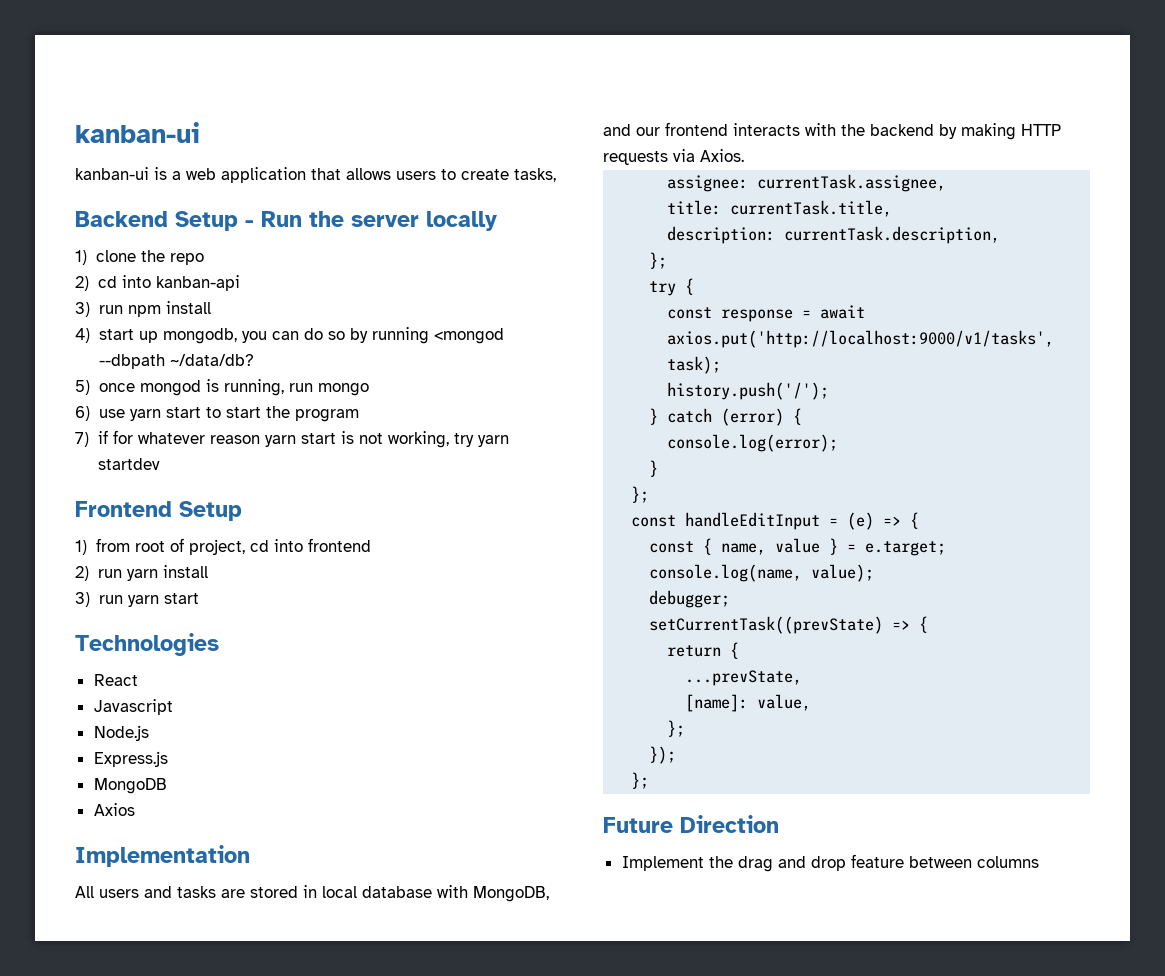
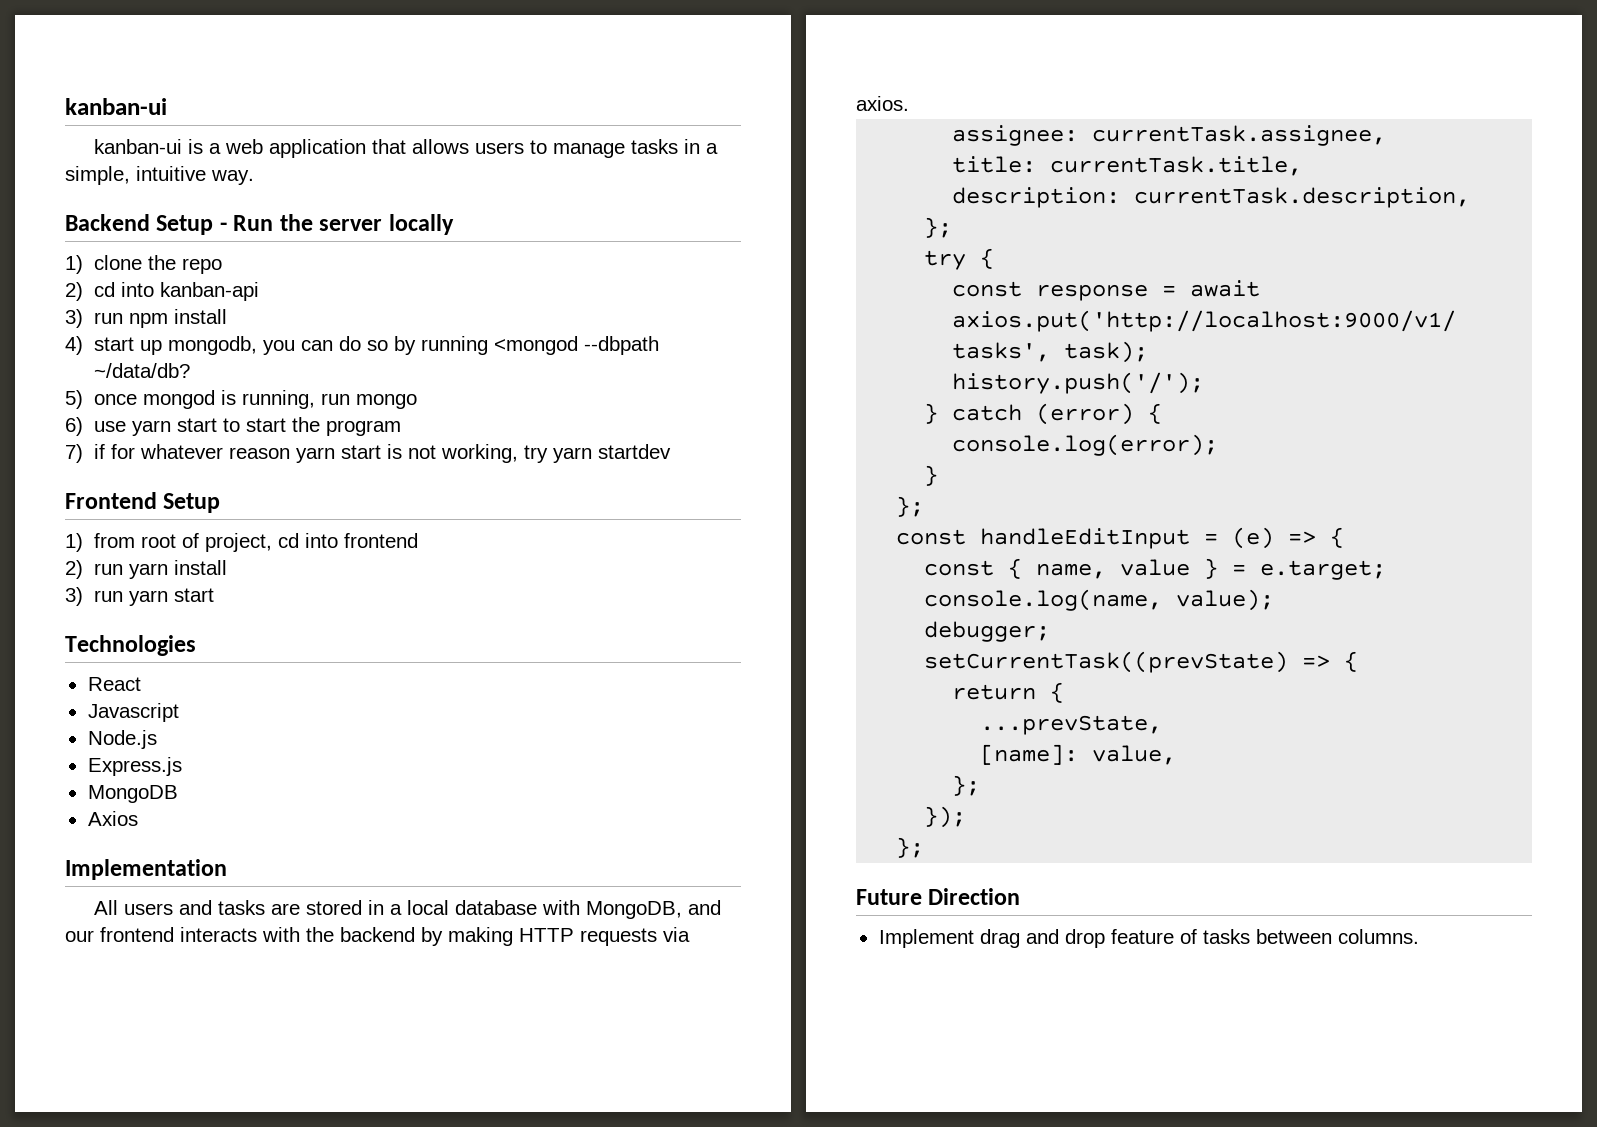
[461,168,556,182] create tasks, -> [552,139,718,158] [65,166,254,185] manage tasks in a simple, intuitive way.
(317, 891) none -> [389,904,402,915] a
[700,149,744,162] Axios. -> [856,96,909,111] axios.
[708,856,733,868] the -> (974, 938) none
[908,856,1039,868] between columns -> [1179,929,1419,944] of tasks between columns.

